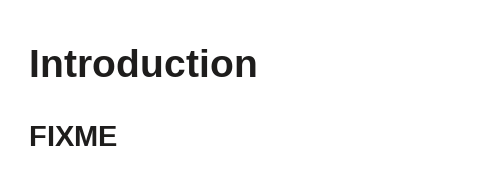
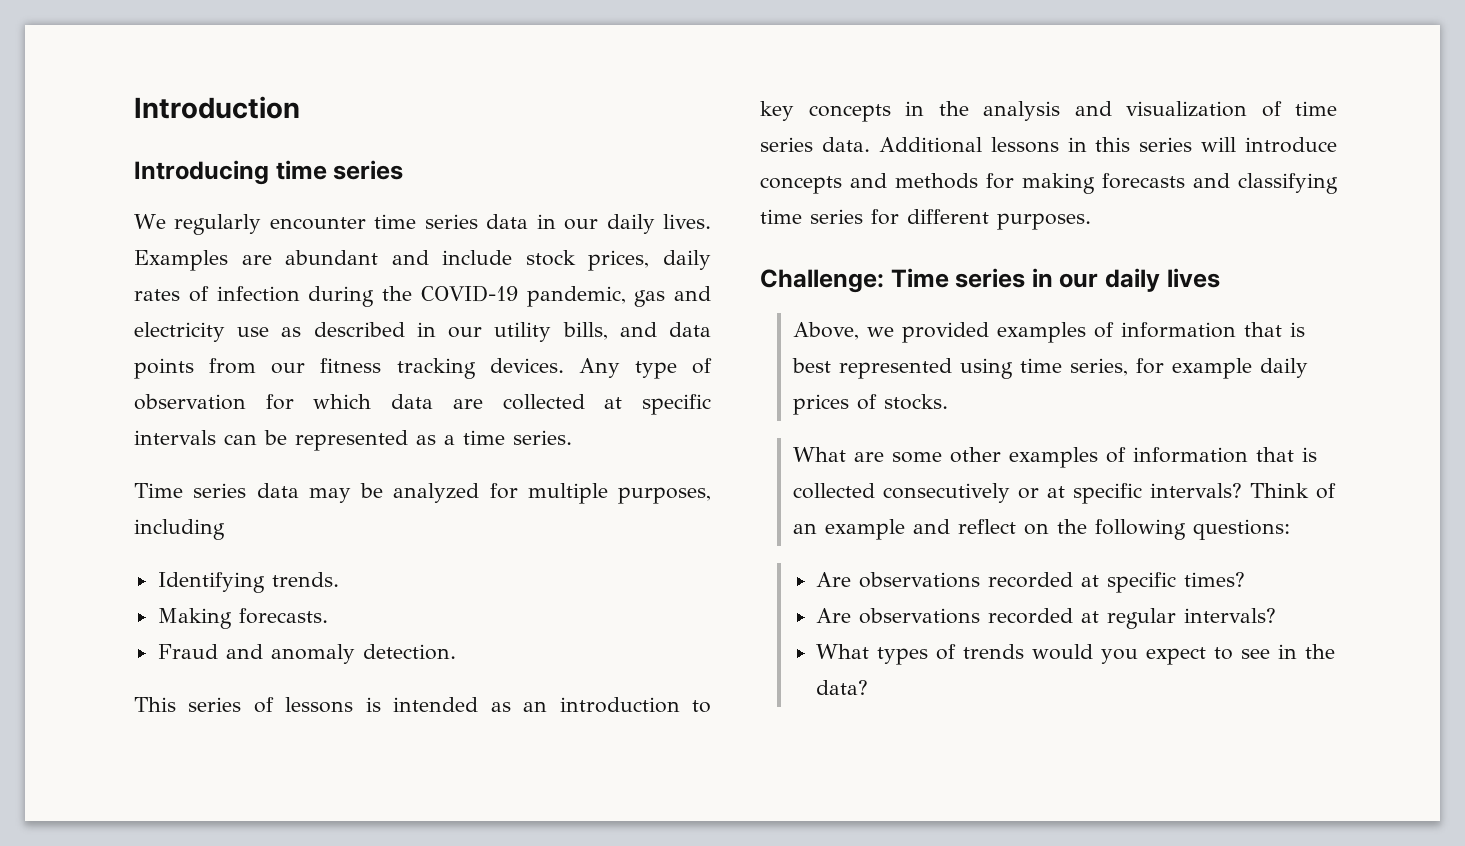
[29,126,117,146] FIXME -> [134,160,404,185] [134,214,711,235] [134,250,711,271] [134,285,711,307] [134,322,711,342] [134,358,712,379] [134,394,711,415] [134,430,572,451] [134,483,711,504] [134,519,225,540] [157,572,339,593] [157,608,328,629] [157,644,456,664] [134,697,712,713] [760,101,1337,122] [760,137,1337,153] [760,173,1338,194] [760,209,1091,230] [760,268,1220,293] [792,322,1305,343] [791,358,1308,379] [792,394,948,415] [792,447,1317,468] [792,483,1336,504] [792,519,1290,540] [816,572,1246,593] [816,608,1277,629] [816,644,1336,665] [816,680,869,695] Introducing time series // We regularly encounter time series data in our daily lives. Examples are abundant and include stock prices, daily rates of infection during the COVID-19 pandemic, gas and electricity use as described in our utility bills, and data points from our fitness tracking devices. Any type of observation for which data are collected at specific intervals can be represented as a time series. // Time series data may be analyzed for multiple purposes, including // Identifying trends. // Making forecasts. // Fraud and anomaly detection. // This series of lessons is intended as an introduction to key concepts in the analysis and visualization of time series data. Additional lessons in this series will introduce concepts and methods for making forecasts and classifying time series for different purposes. // Challenge: Time series in our daily lives // Above, we provided examples of information that is best represented using time series, for example daily prices of stocks. // What are some other examples of information that is collected consecutively or at specific intervals? Think of an example and reflect on the following questions: // Are observations recorded at specific times? // Are observations recorded at regular intervals? // What types of trends would you expect to see in the data?

